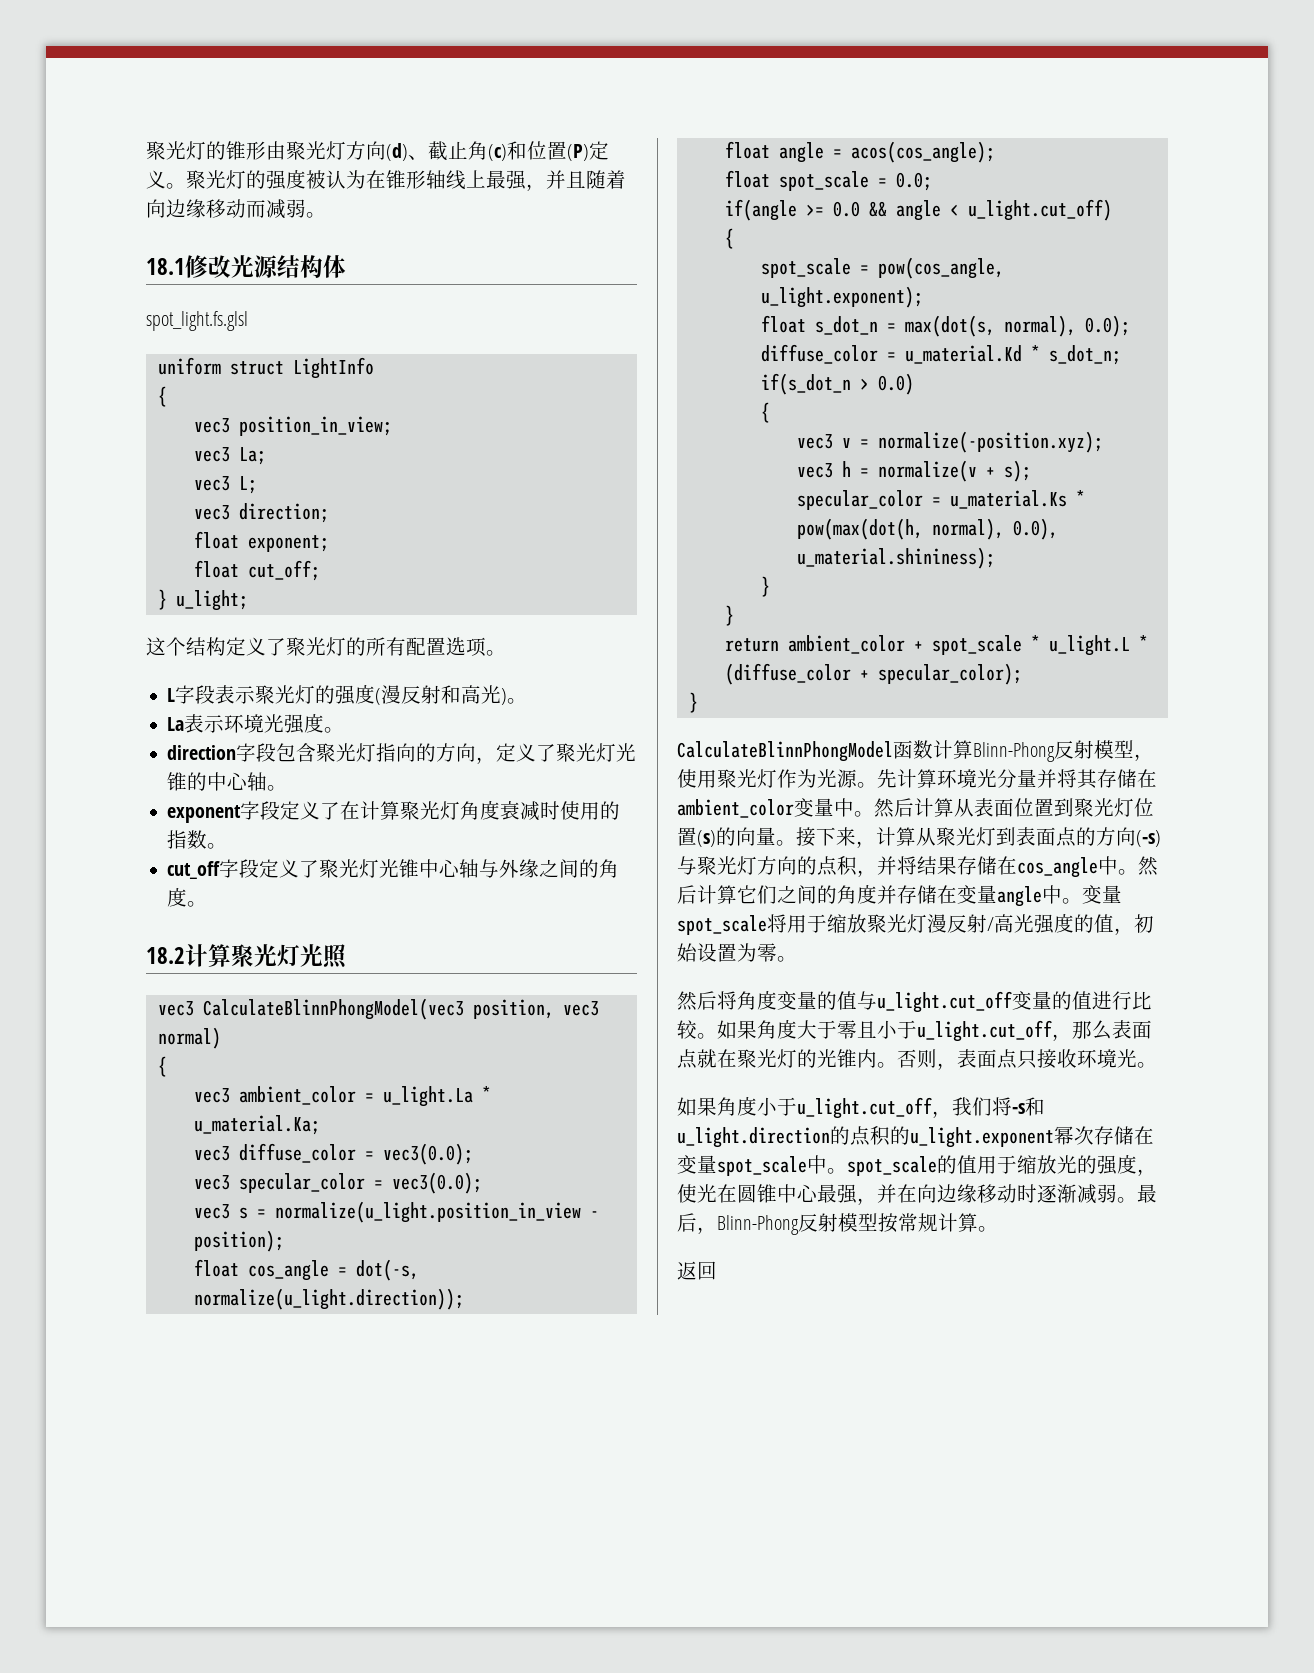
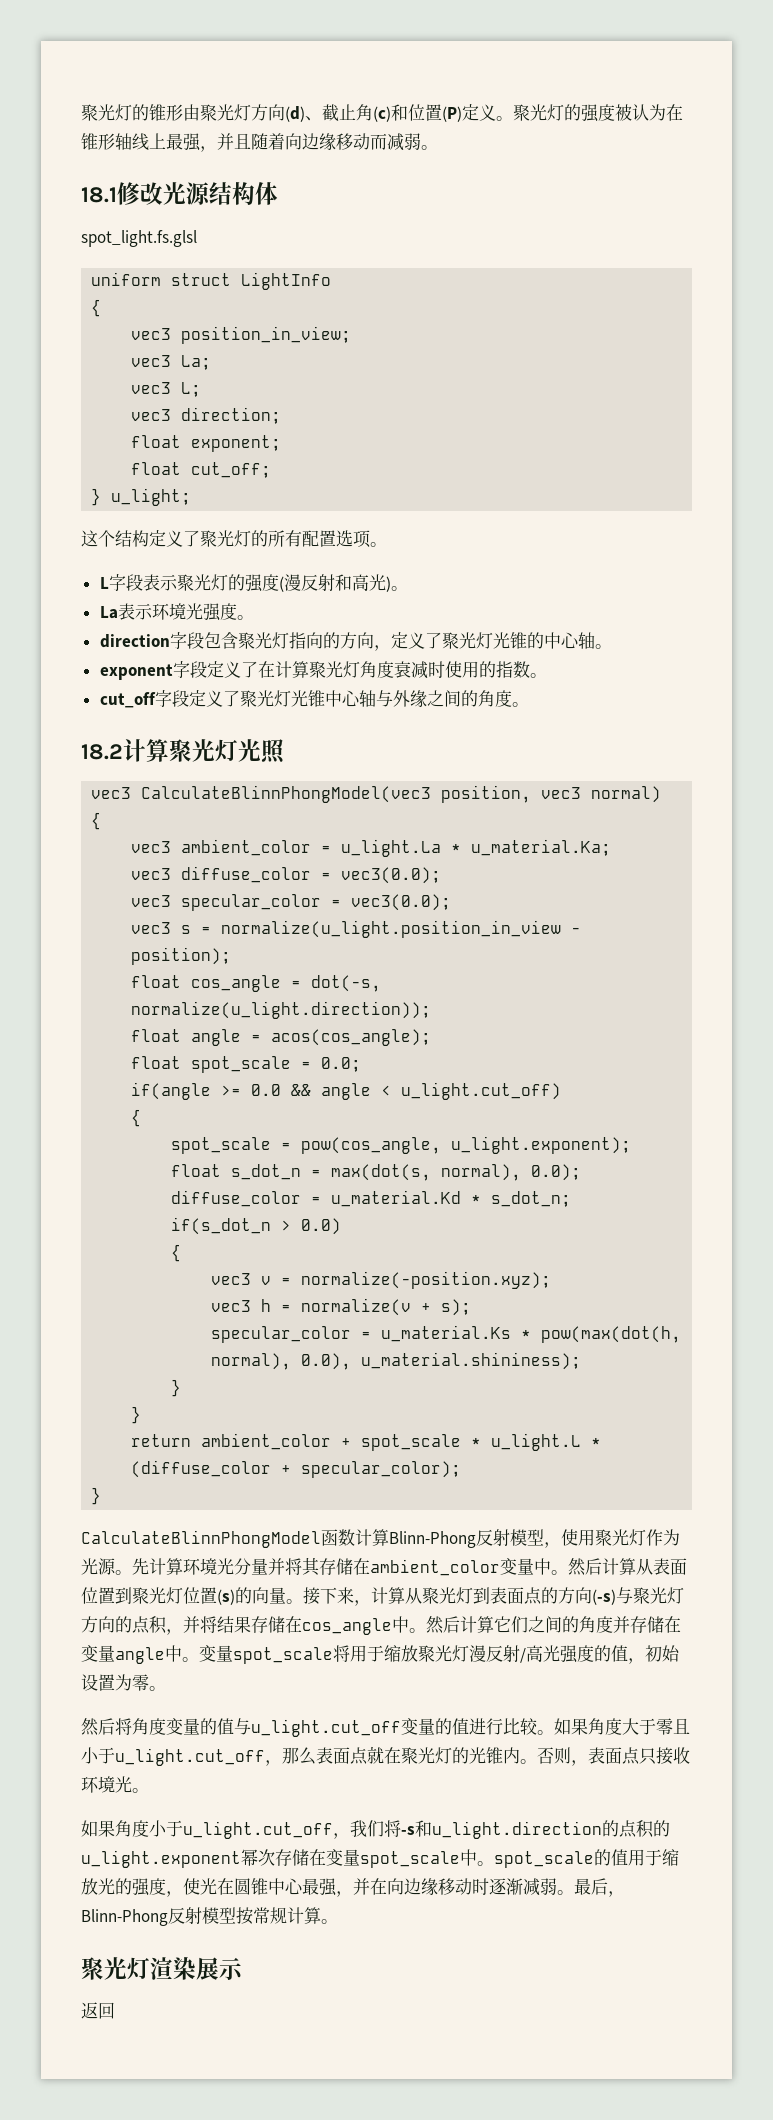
(998, 1229) none -> [81,1956,243,1980] // 聚光灯渲染展示

